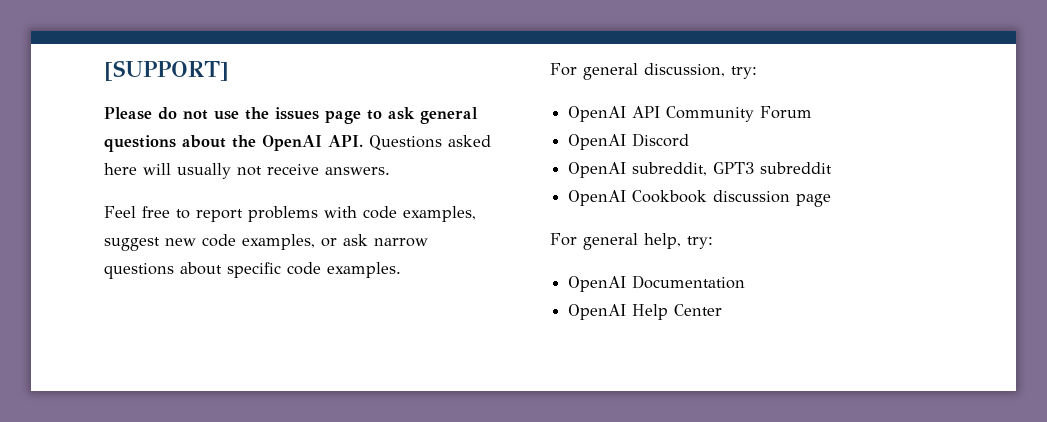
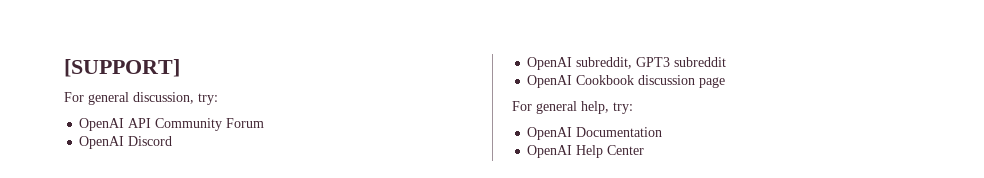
[104,107,478,124] [104,135,491,152] [104,163,390,179] [104,206,476,222] [104,234,428,251] [104,262,401,279] // Please do not use the issues page to ask general questions about the OpenAI API. Questions asked here will usually not receive answers. // Feel free to report problems with code examples, suggest new code examples, or ask narrow questions about specific code examples. -> (180, 68) none

